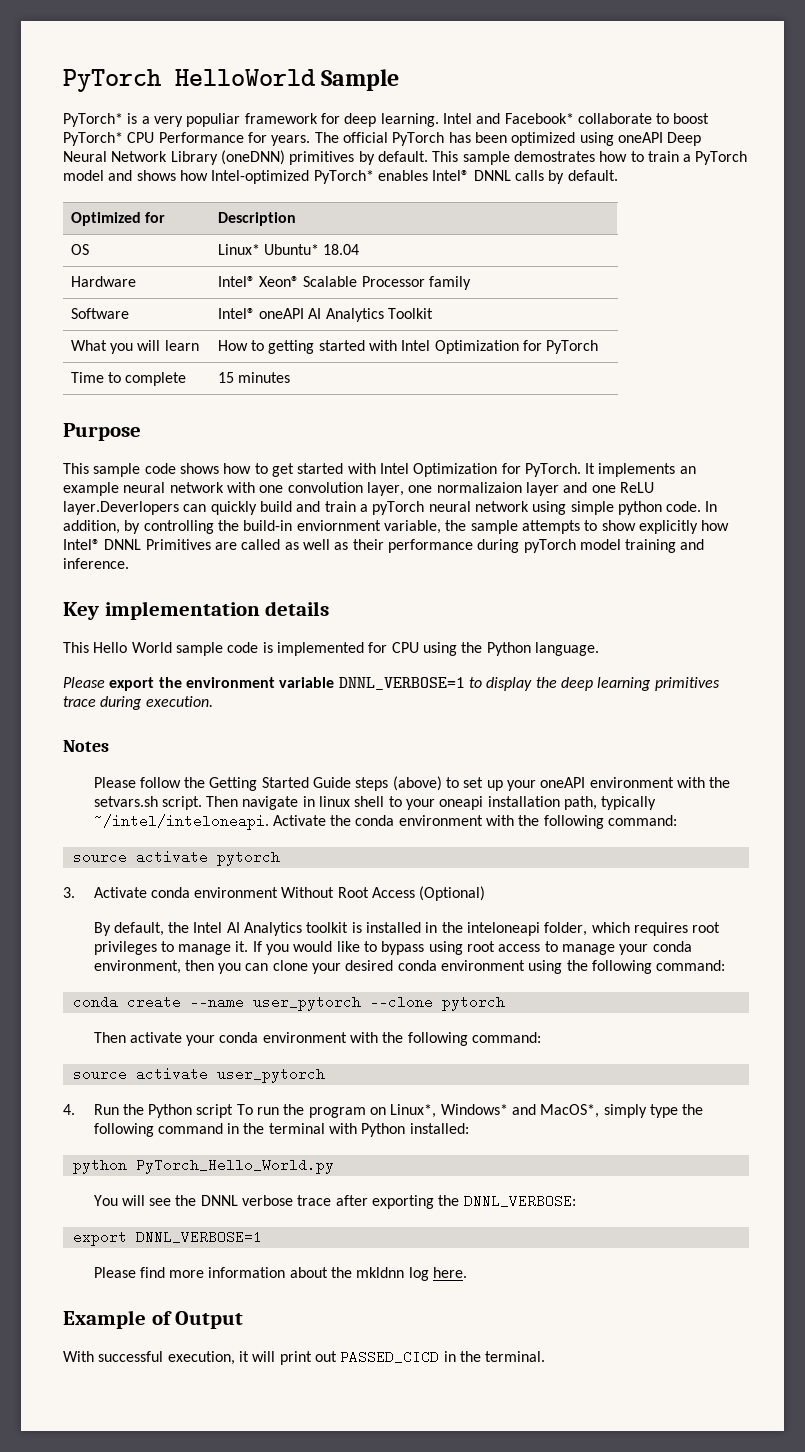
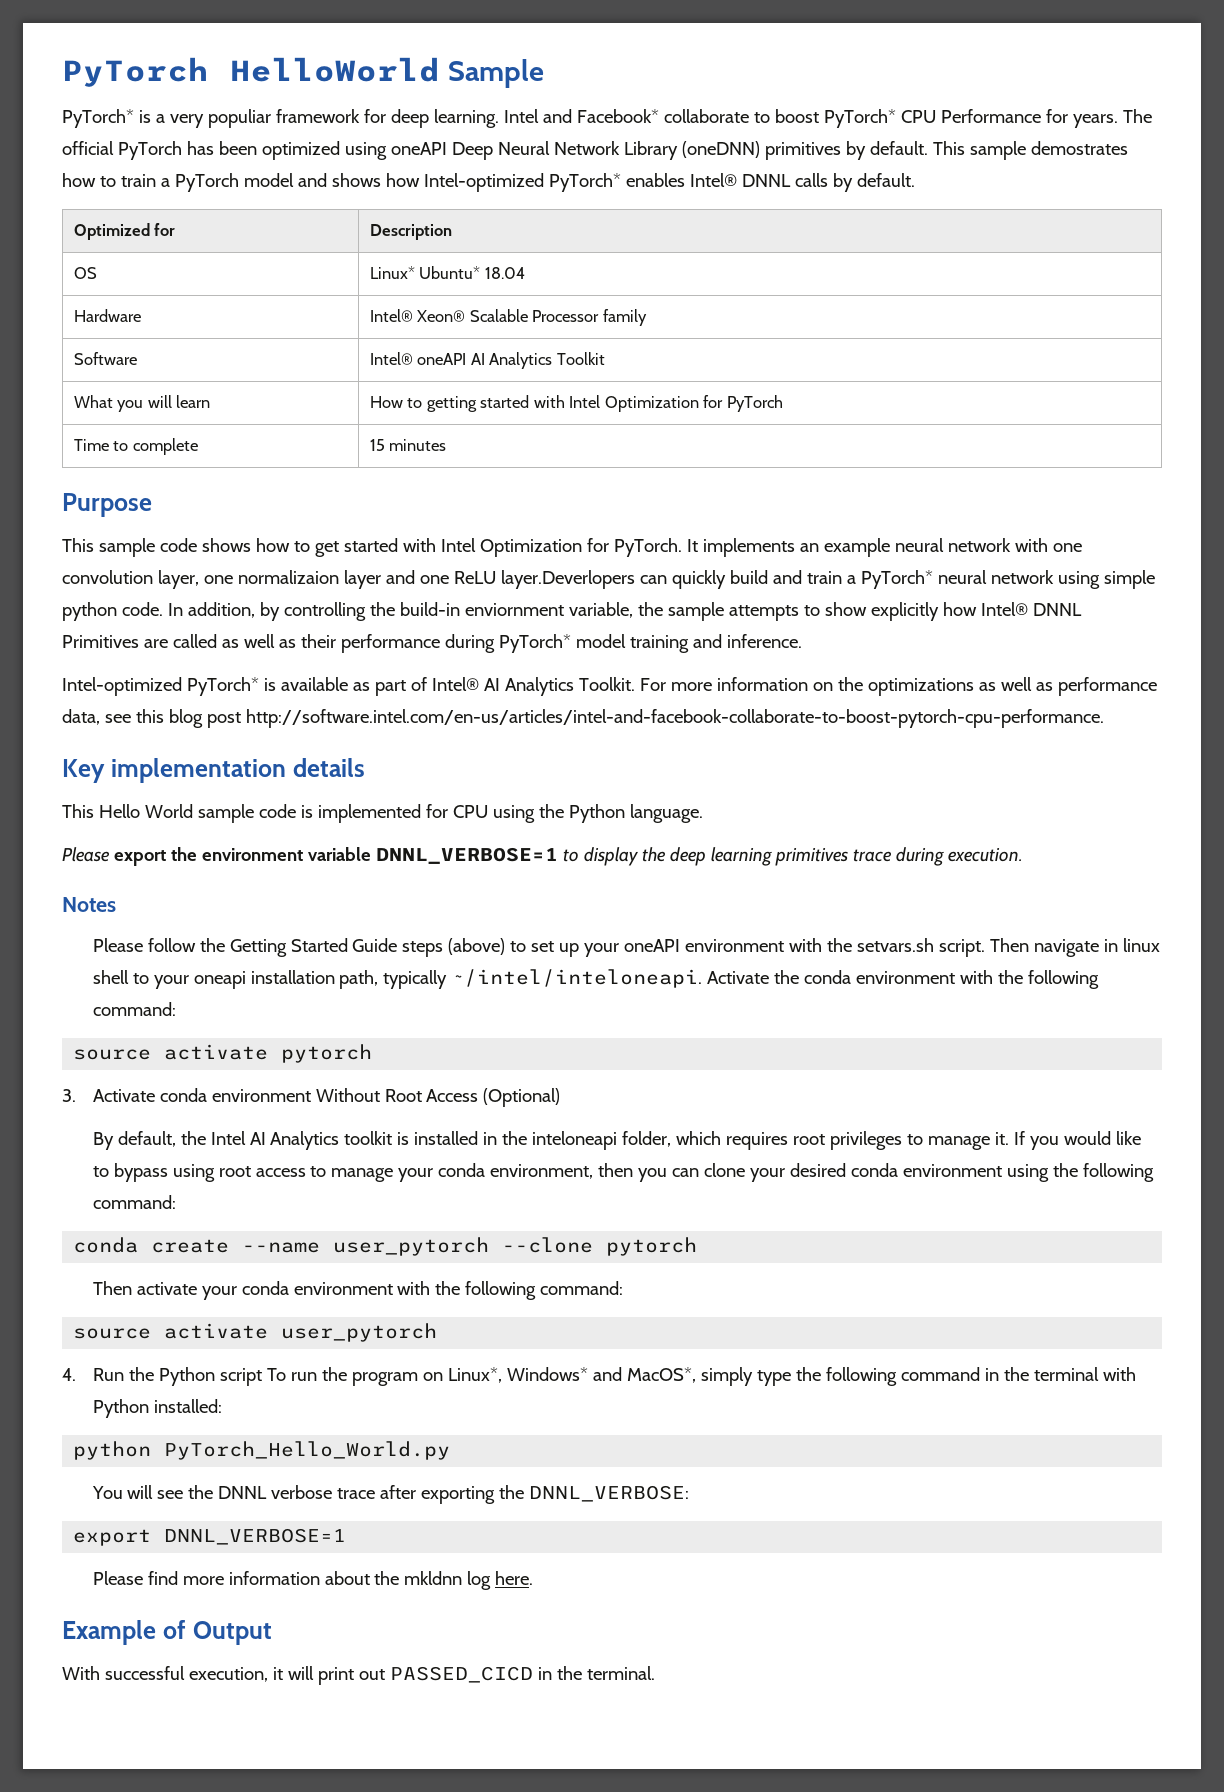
[372,501,425,515] pyTorch -> [860,570,933,589] PyTorch*
[523,539,576,553] pyTorch -> [498,634,571,653] PyTorch*
(129, 563) none -> [62,677,1157,696] [62,709,1104,728] // Intel-optimized PyTorch* is available as part of Intel® AI Analytics Toolkit. For more information on the optimizations as well as performance data, see this blog post http://software.intel.com/en-us/articles/intel-and-facebook-collaborate-to-boost-pytorch-cpu-performance.

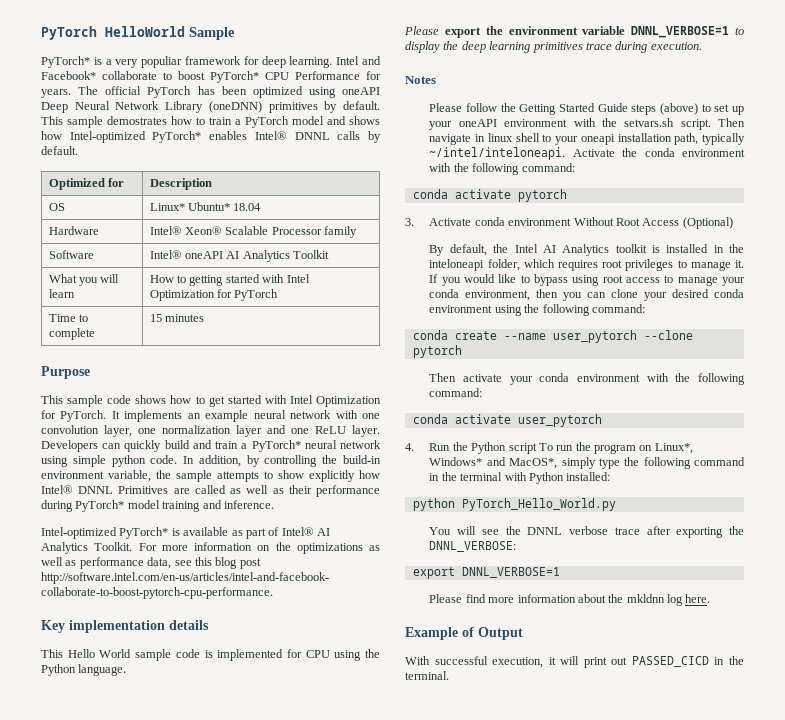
[237,570,339,584] normalizaion -> [162,425,231,434] normalization
[500,570,635,589] layer.Deverlopers -> [352,425,380,437] [41,440,98,452] layer. Developers
[464,603,564,616] enviornment -> [41,471,104,479] environment
[73,1049,152,1060] source -> [412,189,448,199] conda
[73,1328,152,1339] source -> [412,414,448,424] conda

